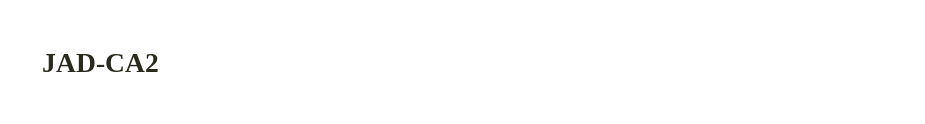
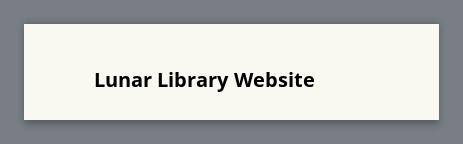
[42,54,159,72] JAD-CA2 -> [94,72,315,92] Lunar Library Website

